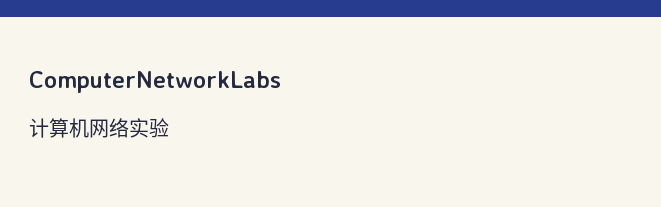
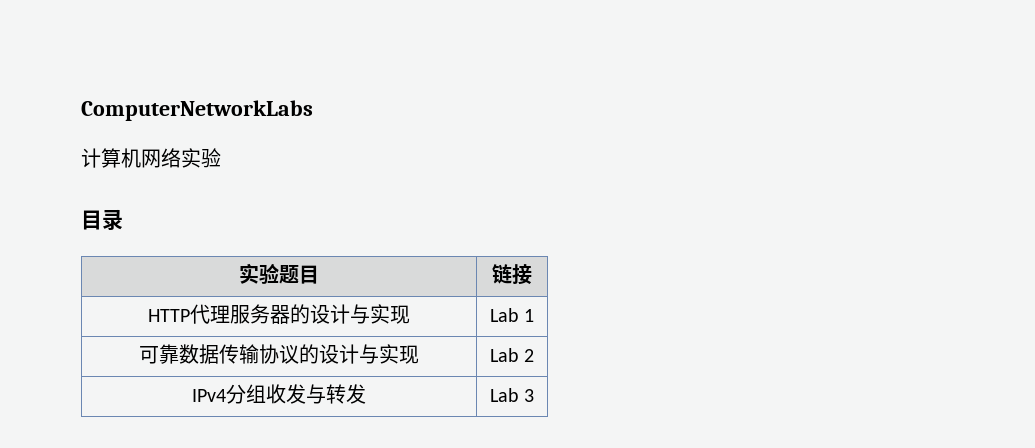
(169, 128) none -> [81,209,123,231] [239,263,319,284] [492,264,532,285] [148,304,410,324] [489,308,535,322] [139,344,419,364] [489,348,535,362] [192,384,366,404] [489,388,535,402] // 目录 // 实验题目 | 链接 // HTTP代理服务器的设计与实现 | Lab 1 // 可靠数据传输协议的设计与实现 | Lab 2 // IPv4分组收发与转发 | Lab 3

